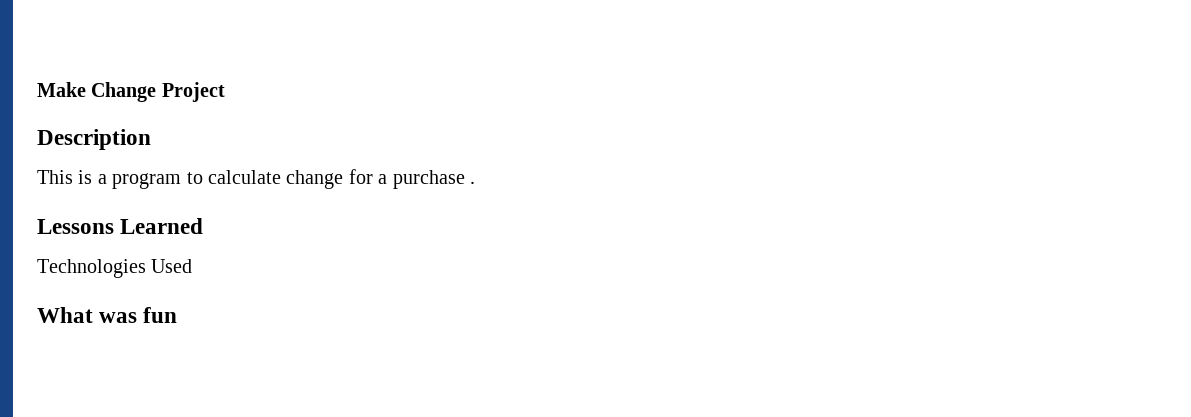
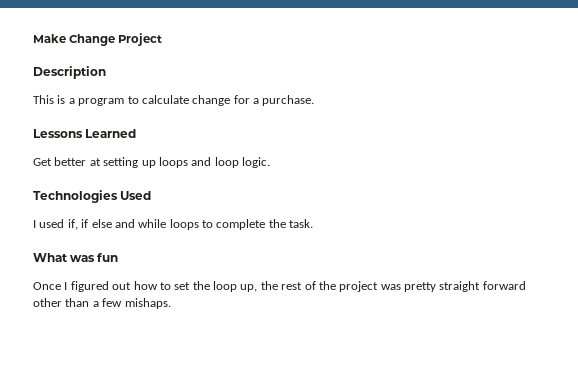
[392,170,475,189] purchase . -> [262,95,315,106] purchase.
[37,259,193,278] [37,307,178,323] Technologies Used // What was fun -> [33,157,270,168] [33,190,152,203] [33,219,314,230] [33,253,119,262] [33,281,526,292] [33,298,171,309] Get better at setting up loops and loop logic. // Technologies Used // I used if, if else and while loops to complete the task. // What was fun // Once I figured out how to set the loop up, the rest of the project was pretty straight forward other than a few mishaps.

